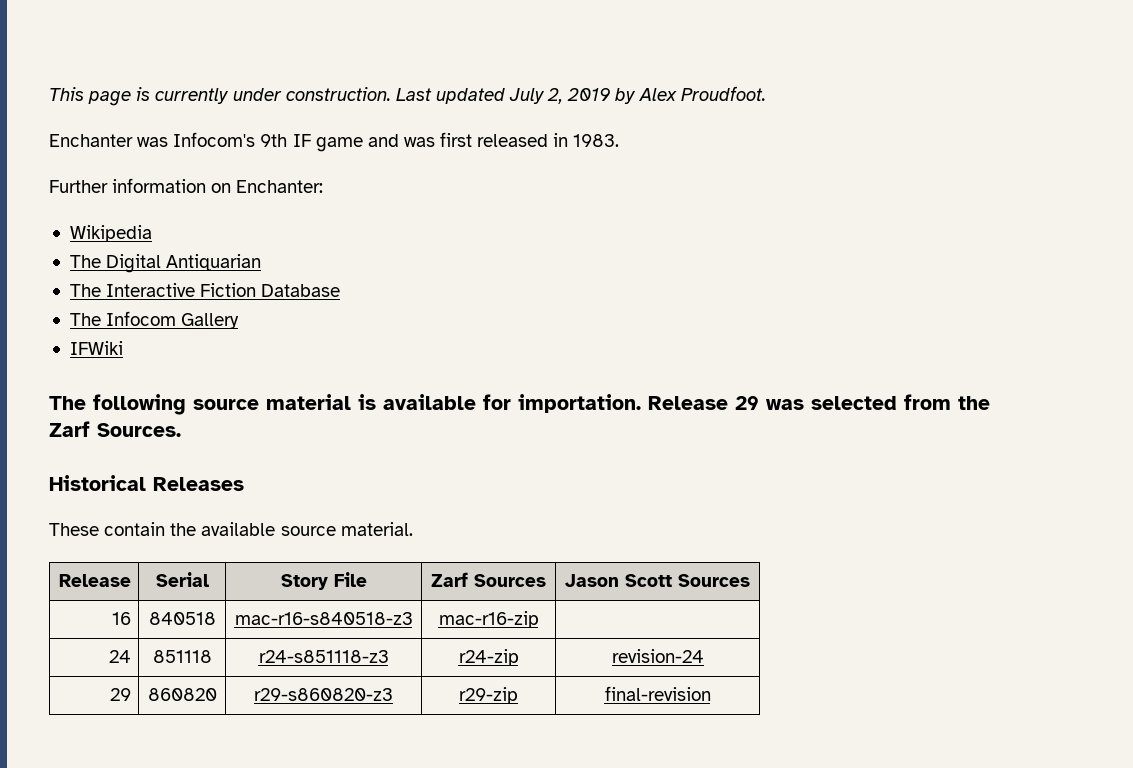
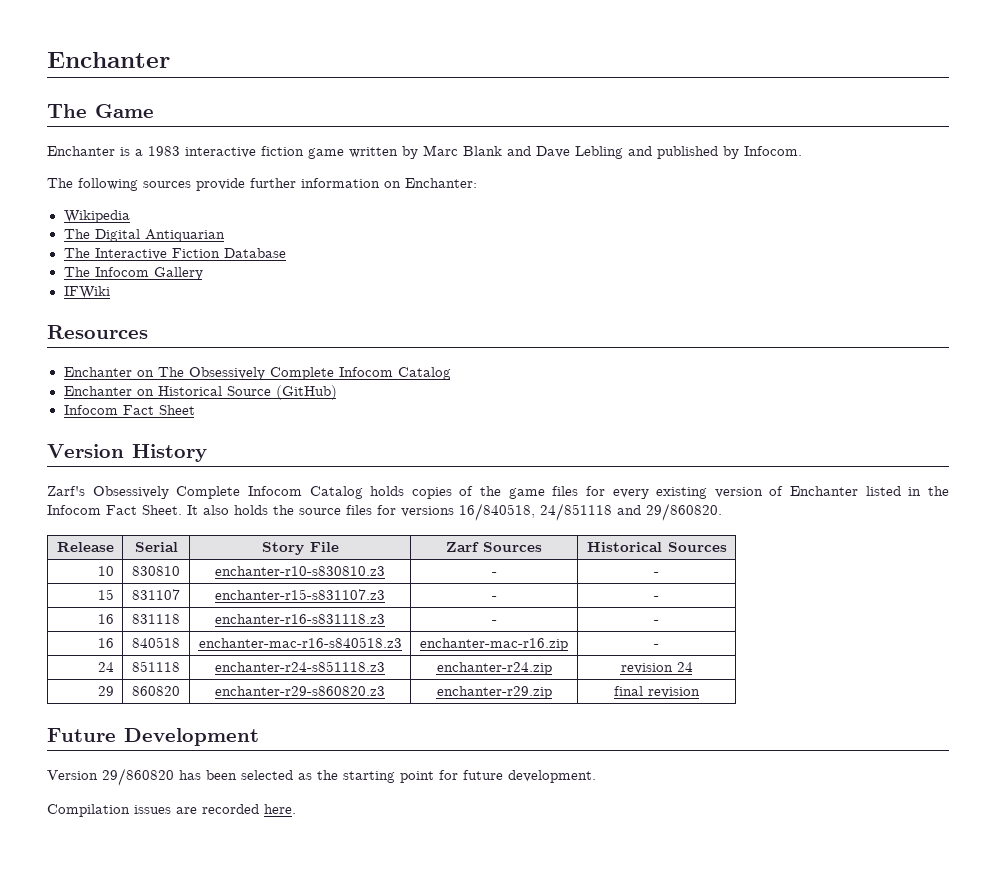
[49,86,766,106] [49,132,620,152] [49,180,108,193] This page is currently under construction. Last updated July 2, 2019 by Alex Proudfoot. // Enchanter was Infocom's 9th IF game and was first released in 1983. // Further -> [47,52,170,68] [47,104,154,118] [47,145,802,159] [47,178,296,191] Enchanter // The Game // Enchanter is a 1983 interactive fiction game written by Marc Blank and Dave Lebling and published by Infocom. // The following sources provide further
[49,394,990,415] [49,421,181,437] [49,475,244,491] [49,522,413,536] The following source material is available for importation. Release 29 was selected from the Zarf Sources. // Historical Releases // These contain the available source material. -> [47,325,148,339] [63,367,451,380] [63,385,337,400] [63,405,195,415] [47,444,207,462] [47,486,950,499] [47,503,722,521] Resources // Enchanter on The Obsessively Complete Infocom Catalog // Enchanter on Historical Source (GitHub) // Infocom Fact Sheet // Version History // Zarf's Obsessively Complete Infocom Catalog holds copies of the game files for every existing version of Enchanter listed in the Infocom Fact Sheet. It also holds the source files for versions 16/840518, 24/851118 and 29/860820.
[565,574,750,587] Jason Scott Sources -> [586,542,727,552] [98,566,115,576] [132,566,180,576] [215,566,385,576] [491,572,497,576] [654,572,659,576] [98,589,115,600] [132,589,180,600] [215,589,385,600] [491,596,497,600] [654,596,659,600] [98,614,115,624] [132,614,180,624] [215,614,385,624] [491,620,497,624] [654,620,659,624] Historical Sources // 10 | 830810 | enchanter-r10-s830810.z3 | - | - // 15 | 831107 | enchanter-r15-s831107.z3 | - | - // 16 | 831118 | enchanter-r16-s831118.z3 | - | -
[234,612,413,625] [438,611,539,628] mac-r16-s840518-z3 | mac-r16-zip | -> [198,637,402,648] [420,638,568,651] [654,644,659,648] enchanter-mac-r16-s840518.z3 | enchanter-mac-r16.zip | -
[258,650,389,663] [458,649,519,666] [611,649,704,663] [109,688,131,701] [147,688,217,701] [254,688,393,701] [459,687,518,704] [604,686,711,701] r24-s851118-z3 | r24-zip | revision-24 // 29 | 860820 | r29-s860820-z3 | r29-zip | final-revision -> [215,661,385,672] [436,662,552,675] [620,662,693,674] [98,686,115,696] [132,686,180,696] [215,686,385,696] [436,686,552,699] [614,686,700,698] [47,728,259,746] [47,768,596,786] [47,804,296,817] enchanter-r24-s851118.z3 | enchanter-r24.zip | revision 24 // 29 | 860820 | enchanter-r29-s860820.z3 | enchanter-r29.zip | final revision // Future Development // Version 29/860820 has been selected as the starting point for future development. // Compilation issues are recorded here.

